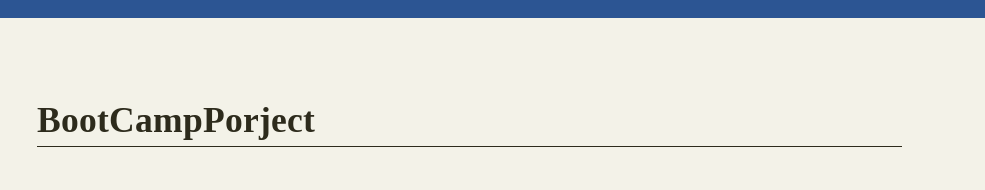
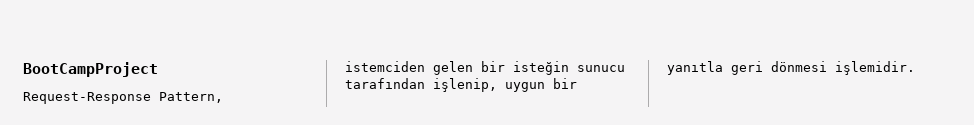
[37,107,315,140] BootCampPorject -> [23,62,158,77] [23,92,223,104] [345,61,625,75] [345,78,577,92] [667,61,915,75] BootCampProject // Request-Response Pattern, istemciden gelen bir isteğin sunucu tarafından işlenip, uygun bir yanıtla geri dönmesi işlemidir.

